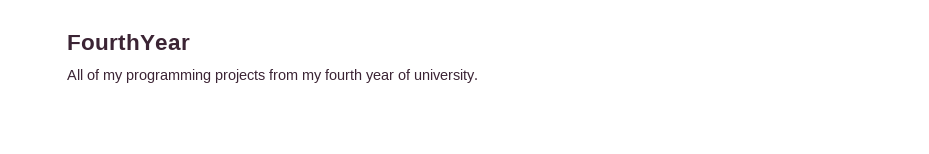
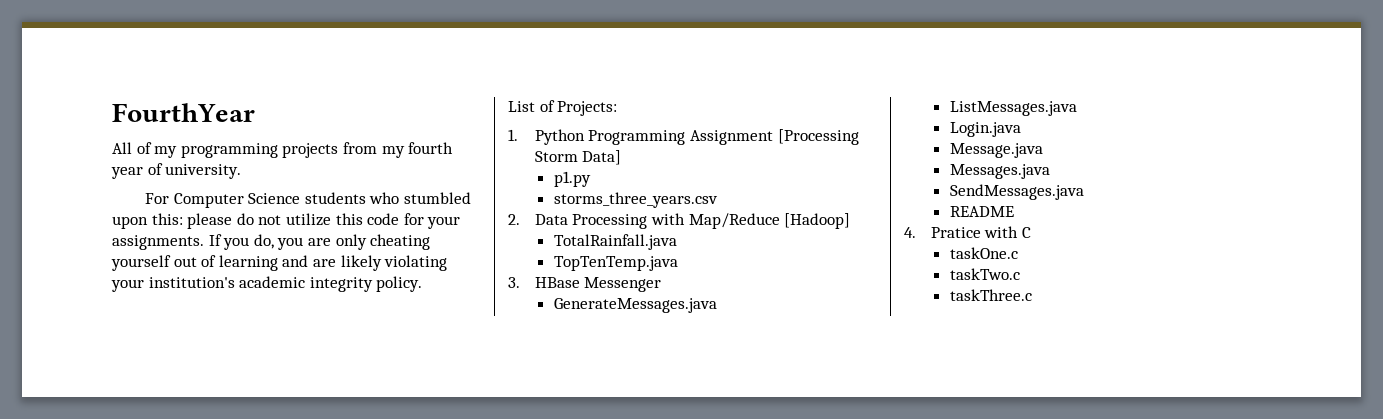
(478, 76) none -> [144,192,471,208] [112,213,461,229] [112,234,431,250] [111,255,448,271] [111,276,423,292] [508,100,618,116] [508,129,859,145] [534,150,622,165] [553,171,591,187] [553,192,718,208] [508,213,851,229] [553,234,677,250] [553,256,678,271] [508,277,662,292] [553,298,717,313] [949,101,1077,116] [949,122,1021,137] [949,143,1043,158] [949,164,1050,179] [949,184,1084,200] [949,206,1014,217] [904,226,1032,238] [949,247,1018,259] [949,268,1020,280] [949,289,1032,301] // For Computer Science students who stumbled upon this: please do not utilize this code for your assignments. If you do, you are only cheating yourself out of learning and are likely violating your institution's academic integrity policy. // List of Projects: // 1. Python Programming Assignment [Processing Storm Data] // p1.py // storms_three_years.csv // 2. Data Processing with Map/Reduce [Hadoop] // TotalRainfall.java // TopTenTemp.java // 3. HBase Messenger // GenerateMessages.java // ListMessages.java // Login.java // Message.java // Messages.java // SendMessages.java // README // 4. Pratice with C // taskOne.c // taskTwo.c // taskThree.c

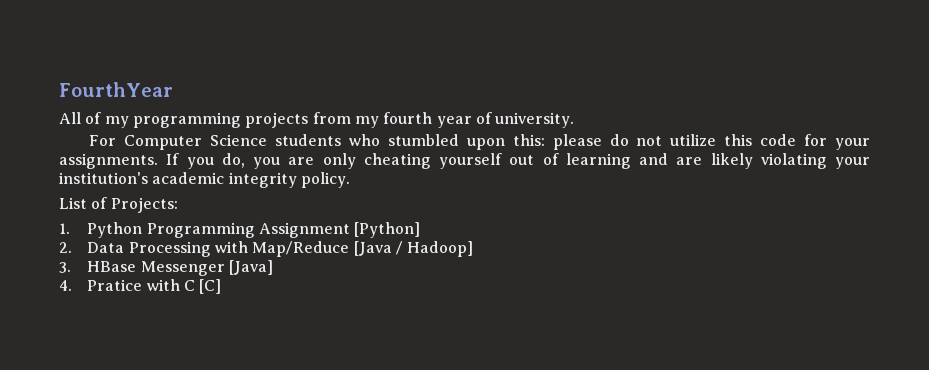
[777,129,859,145] [534,150,622,165] [553,171,591,187] [553,192,718,208] [Processing Storm Data] // p1.py // storms_three_years.csv -> [354,222,421,238] [Python]
[784,213,851,229] [553,234,677,250] [553,256,678,271] [Hadoop] // TotalRainfall.java // TopTenTemp.java -> [353,241,474,257] [Java / Hadoop]
[553,298,717,313] [949,101,1077,116] [949,122,1021,137] [949,143,1043,158] [949,164,1050,179] [949,184,1084,200] [949,206,1014,217] // GenerateMessages.java // ListMessages.java // Login.java // Message.java // Messages.java // SendMessages.java // README -> [228,260,273,275] [Java]
[949,247,1018,259] [949,268,1020,280] [949,289,1032,301] // taskOne.c // taskTwo.c // taskThree.c -> [199,279,222,294] [C]

